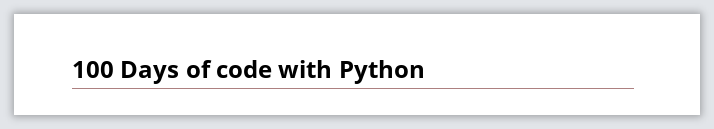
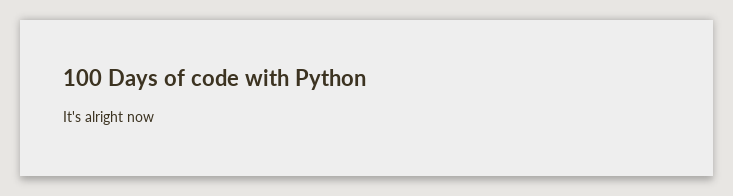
(425, 72) none -> [63,111,154,125] // It's alright now

